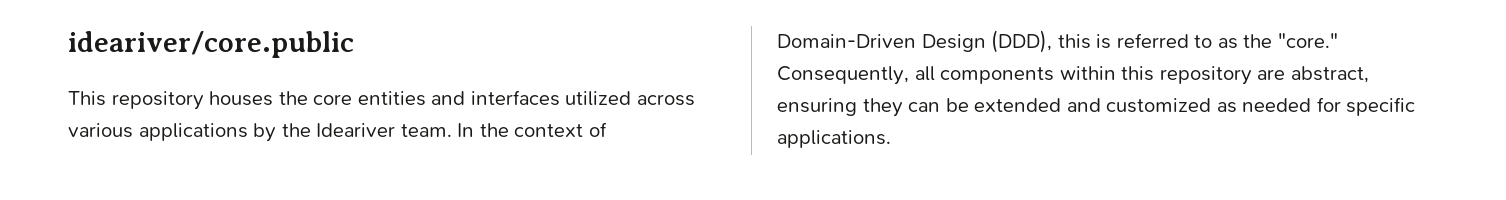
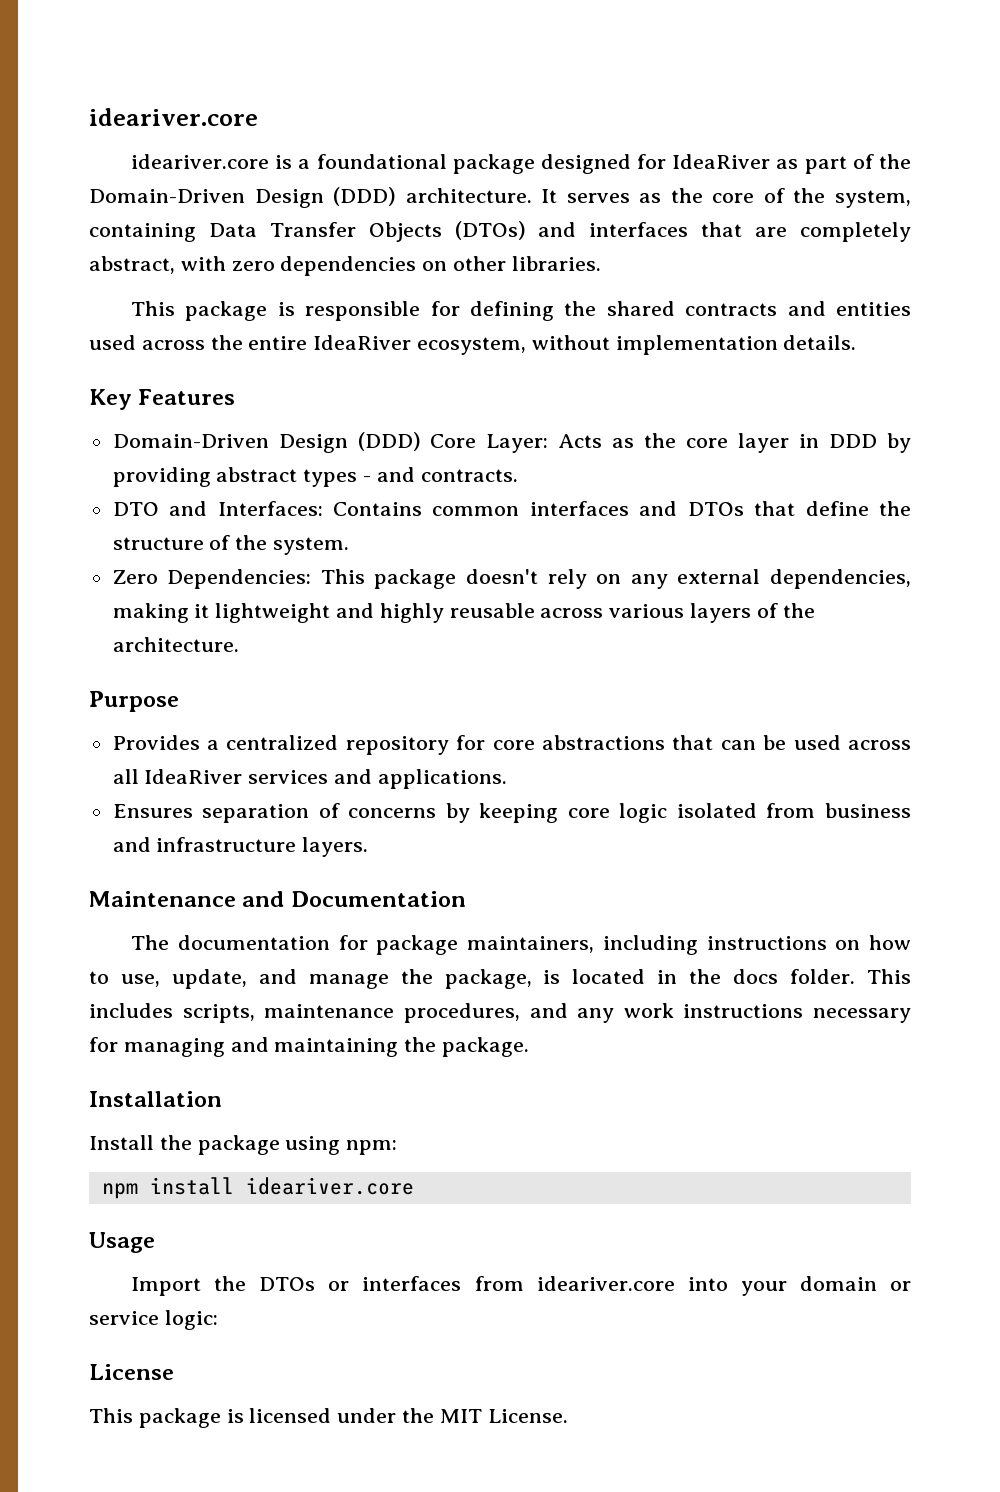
[68,31,354,58] [68,90,695,110] [68,122,607,142] [777,30,1338,53] [777,66,1369,85] [777,97,1416,117] [777,130,891,148] ideariver/core.public // This repository houses the core entities and interfaces utilized across various applications by the Ideariver team. In the context of Domain-Driven Design (DDD), this is referred to as the "core." Consequently, all components within this repository are abstract, ensuring they can be extended and customized as needed for specific applications. -> [89,108,258,126] [131,154,912,174] [89,187,911,208] [89,221,911,242] [89,256,601,276] [131,301,911,321] [89,335,857,355] [89,389,236,410] [112,432,911,453] [112,467,518,487] [112,501,911,516] [112,535,350,555] [112,569,911,589] [112,603,815,623] [112,637,239,652] [89,691,179,712] [112,735,911,755] [112,769,507,789] [112,803,911,823] [112,837,369,857] [89,891,466,907] [131,935,912,955] [89,969,911,989] [89,1003,911,1023] [89,1037,530,1057] [89,1091,222,1107] [89,1135,398,1155] [101,1177,414,1199] [89,1232,155,1253] [131,1276,911,1296] [89,1310,218,1330] [89,1364,174,1380] [89,1408,568,1428] ideariver.core // ideariver.core is a foundational package designed for IdeaRiver as part of the Domain-Driven Design (DDD) architecture. It serves as the core of the system, containing Data Transfer Objects (DTOs) and interfaces that are completely abstract, with zero dependencies on other libraries. // This package is responsible for defining the shared contracts and entities used across the entire IdeaRiver ecosystem, without implementation details. // Key Features // Domain-Driven Design (DDD) Core Layer: Acts as the core layer in DDD by providing abstract types - and contracts. // DTO and Interfaces: Contains common interfaces and DTOs that define the structure of the system. // Zero Dependencies: This package doesn't rely on any external dependencies, making it lightweight and highly reusable across various layers of the architecture. // Purpose // Provides a centralized repository for core abstractions that can be used across all IdeaRiver services and applications. // Ensures separation of concerns by keeping core logic isolated from business and infrastructure layers. // Maintenance and Documentation // The documentation for package maintainers, including instructions on how to use, update, and manage the package, is located in the docs folder. This includes scripts, maintenance procedures, and any work instructions necessary for managing and maintaining the package. // Installation // Install the package using npm: // npm install ideariver.core // Usage // Import the DTOs or interfaces from ideariver.core into your domain or service logic: // License // This package is licensed under the MIT License.

